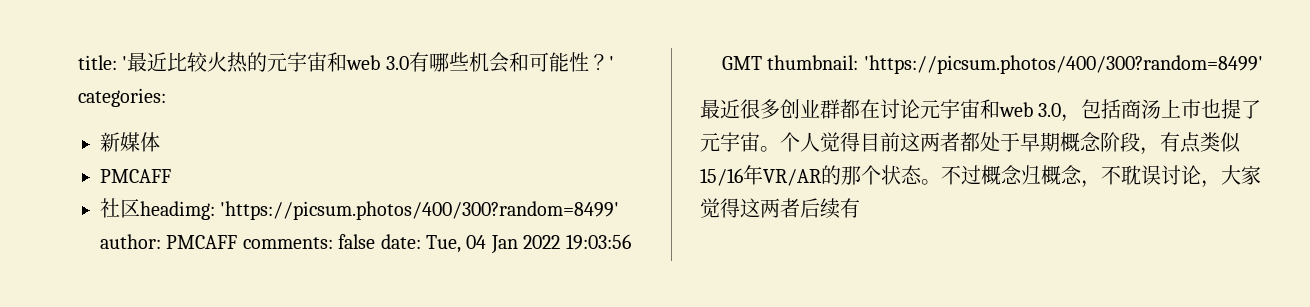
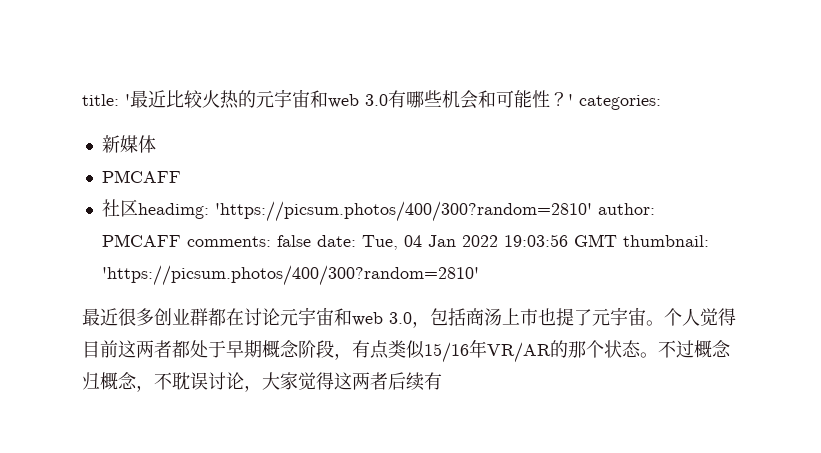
[220,201,620,220] 'https://picsum.photos/400/300?random=8499' -> [214,201,592,222] 'https://picsum.photos/400/300?random=2810'
[863,55,1263,74] 'https://picsum.photos/400/300?random=8499' -> [101,265,479,286] 'https://picsum.photos/400/300?random=2810'

